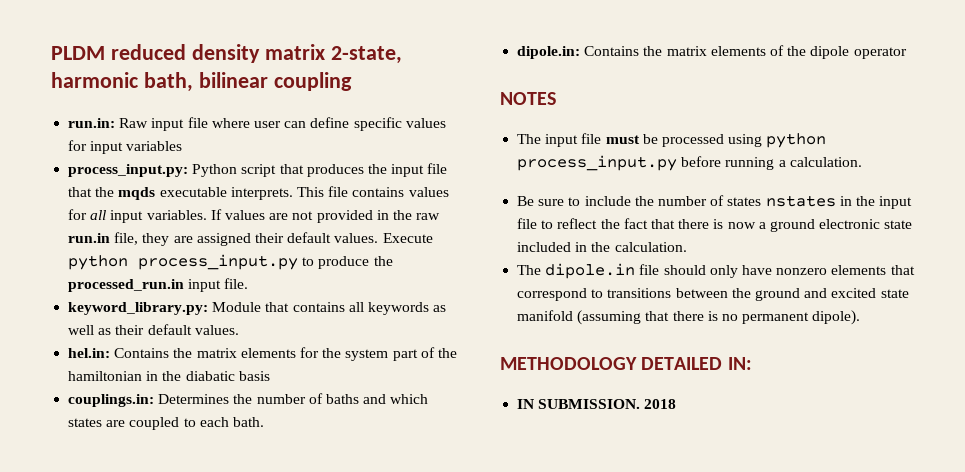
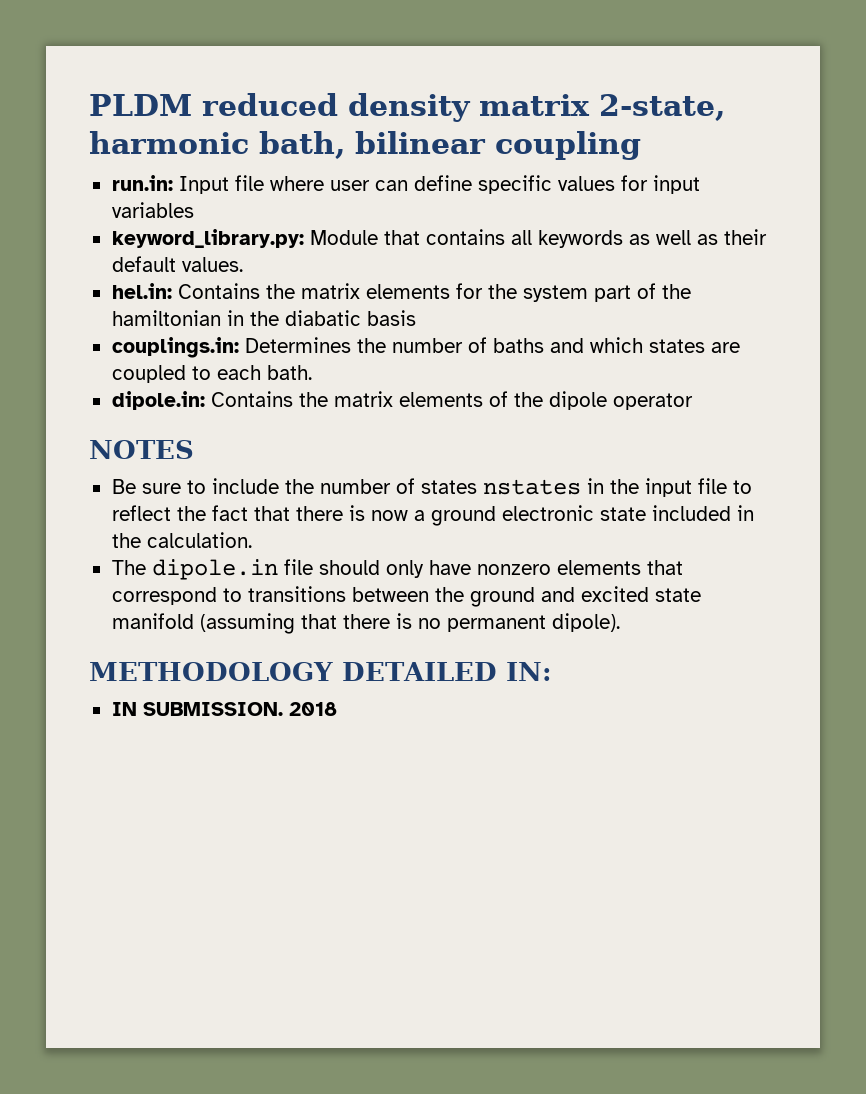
[119,118,185,131] Raw input -> [178,176,229,194] Input
[68,163,448,177] [68,186,449,200] [68,209,441,223] [68,232,433,246] [68,254,393,270] [68,278,249,292] // process_input.py: Python script that produces the input file that the mqds executable interprets. This file contains values for all input variables. If values are not provided in the raw run.in file, they are assigned their default values. Execute python process_input.py to produce the processed_run.in input file. -> (194, 210) none
[517,133,827,148] [517,155,862,171] // The input file must be processed using python process_input.py before running a calculation. -> (194, 449) none

